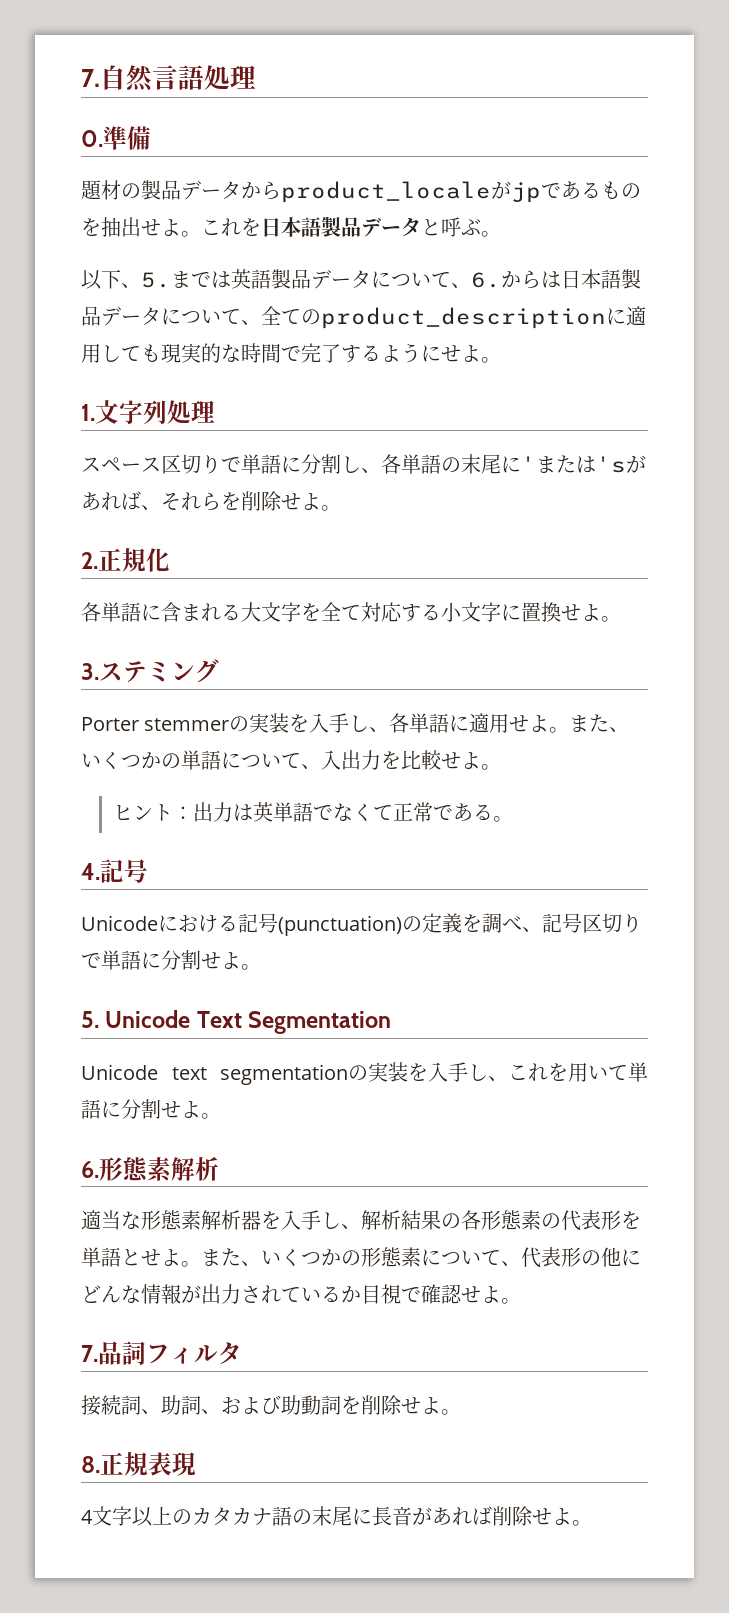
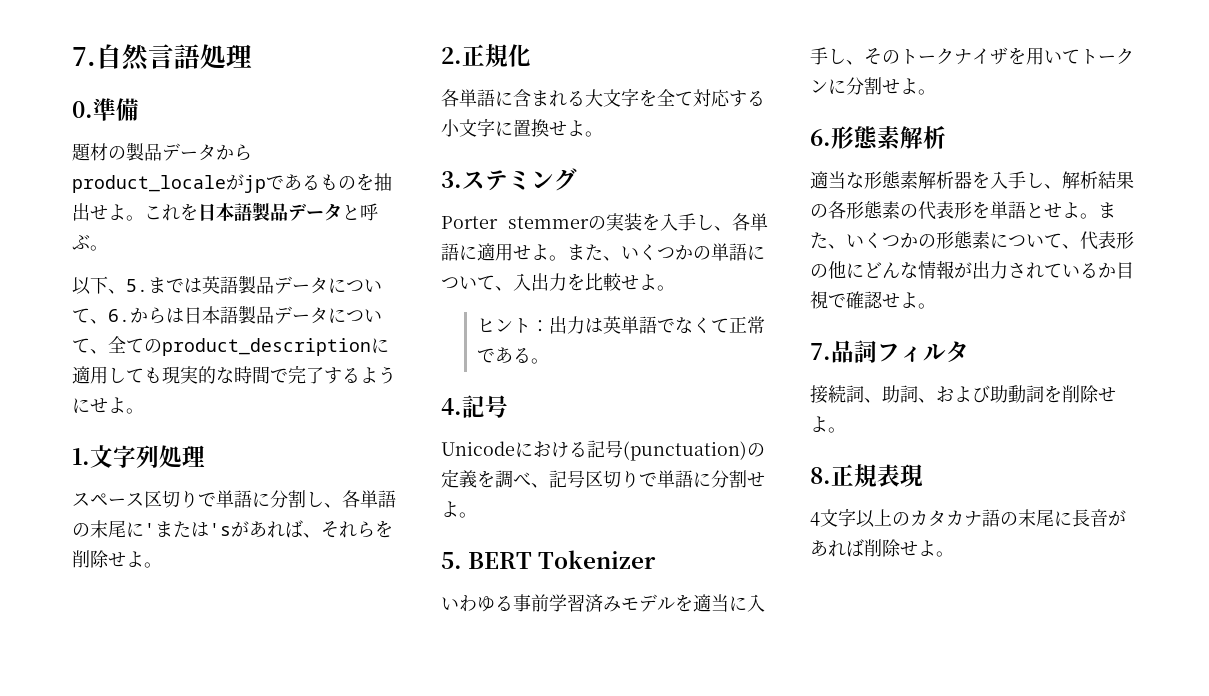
[105,1010,392,1034] [81,1062,648,1085] [81,1099,101,1119] Unicode Text Segmentation // Unicode text segmentationの実装を入手し、これを用いて単語 -> [468,550,657,569] [441,594,765,612] [810,47,1134,65] [810,80,828,93] BERT Tokenizer // いわゆる事前学習済みモデルを適当に入手し、そのトークナイザを用いてトークン

